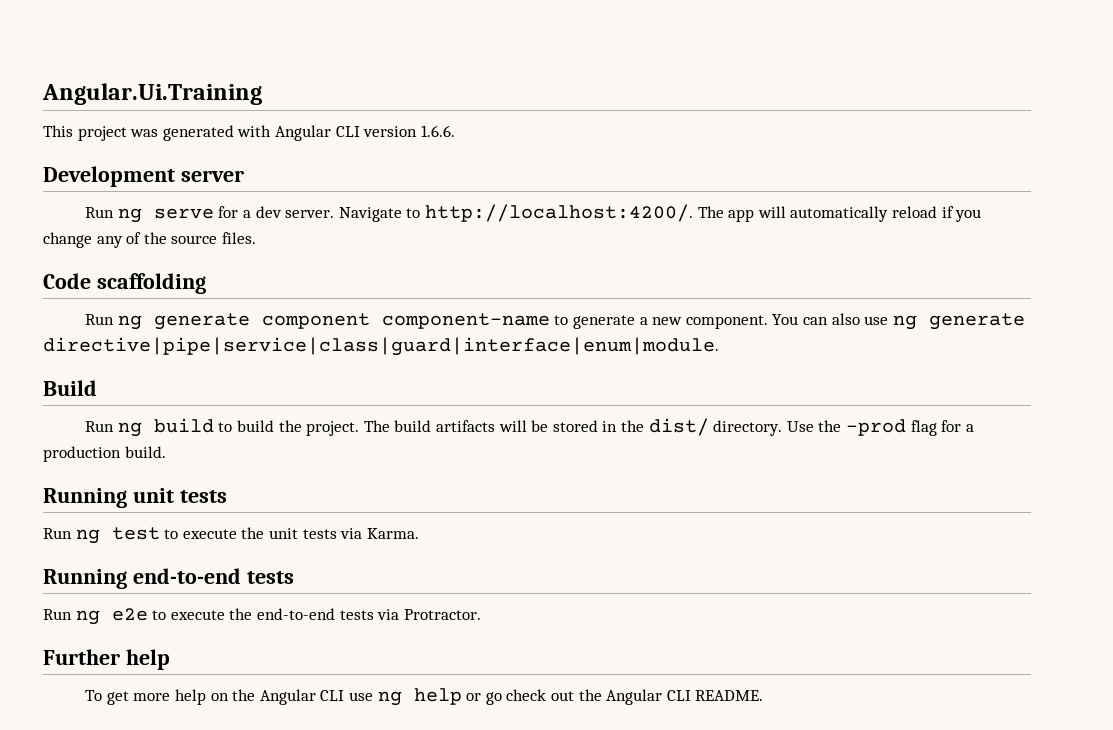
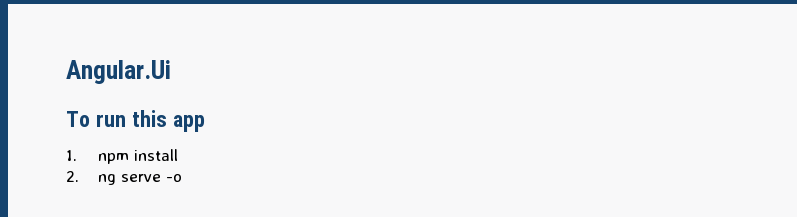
[42,83,262,105] [43,125,455,141] [43,166,244,187] [85,204,982,223] [43,232,256,248] [43,273,206,294] [85,313,1025,330] [43,337,719,356] [43,380,97,396] [85,418,974,437] [43,446,166,462] [43,488,227,508] [43,527,419,544] [43,568,294,589] [43,608,481,625] [43,649,170,670] [85,688,764,706] Angular.Ui.Training // This project was generated with Angular CLI version 1.6.6. // Development server // Run ng serve for a dev server. Navigate to http://localhost:4200/. The app will automatically reload if you change any of the source files. // Code scaffolding // Run ng generate component component-name to generate a new component. You can also use ng generate directive|pipe|service|class|guard|interface|enum|module. // Build // Run ng build to build the project. The build artifacts will be stored in the dist/ directory. Use the -prod flag for a production build. // Running unit tests // Run ng test to execute the unit tests via Karma. // Running end-to-end tests // Run ng e2e to execute the end-to-end tests via Protractor. // Further help // To get more help on the Angular CLI use ng help or go check out the Angular CLI README. -> [66,60,171,84] [66,110,205,132] [66,149,179,164] [66,171,183,185] Angular.Ui // To run this app // 1. npm install // 2. ng serve -o

